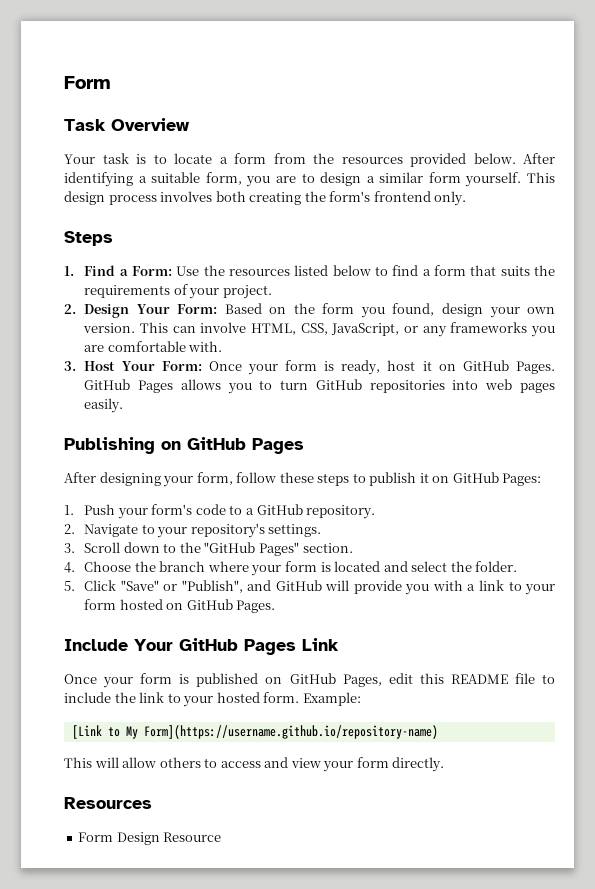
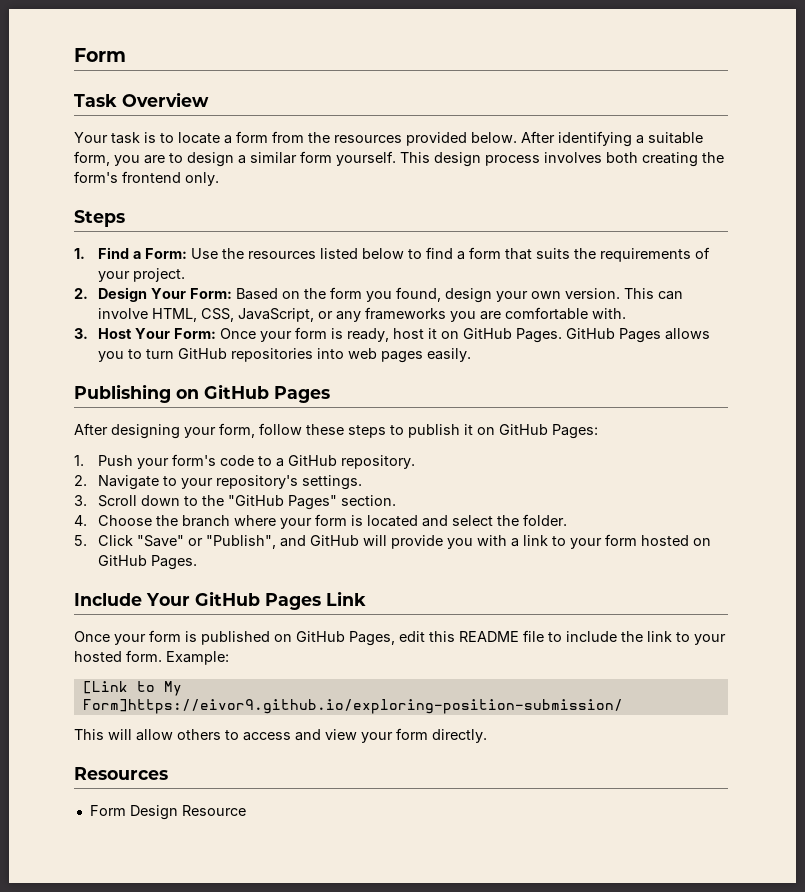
[143,725,438,739] Form](https://username.github.io/repository-name) -> [82,699,623,714] Form]https://eivor9.github.io/exploring-position-submission/

